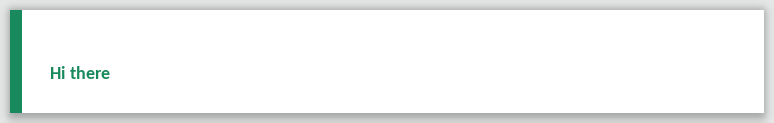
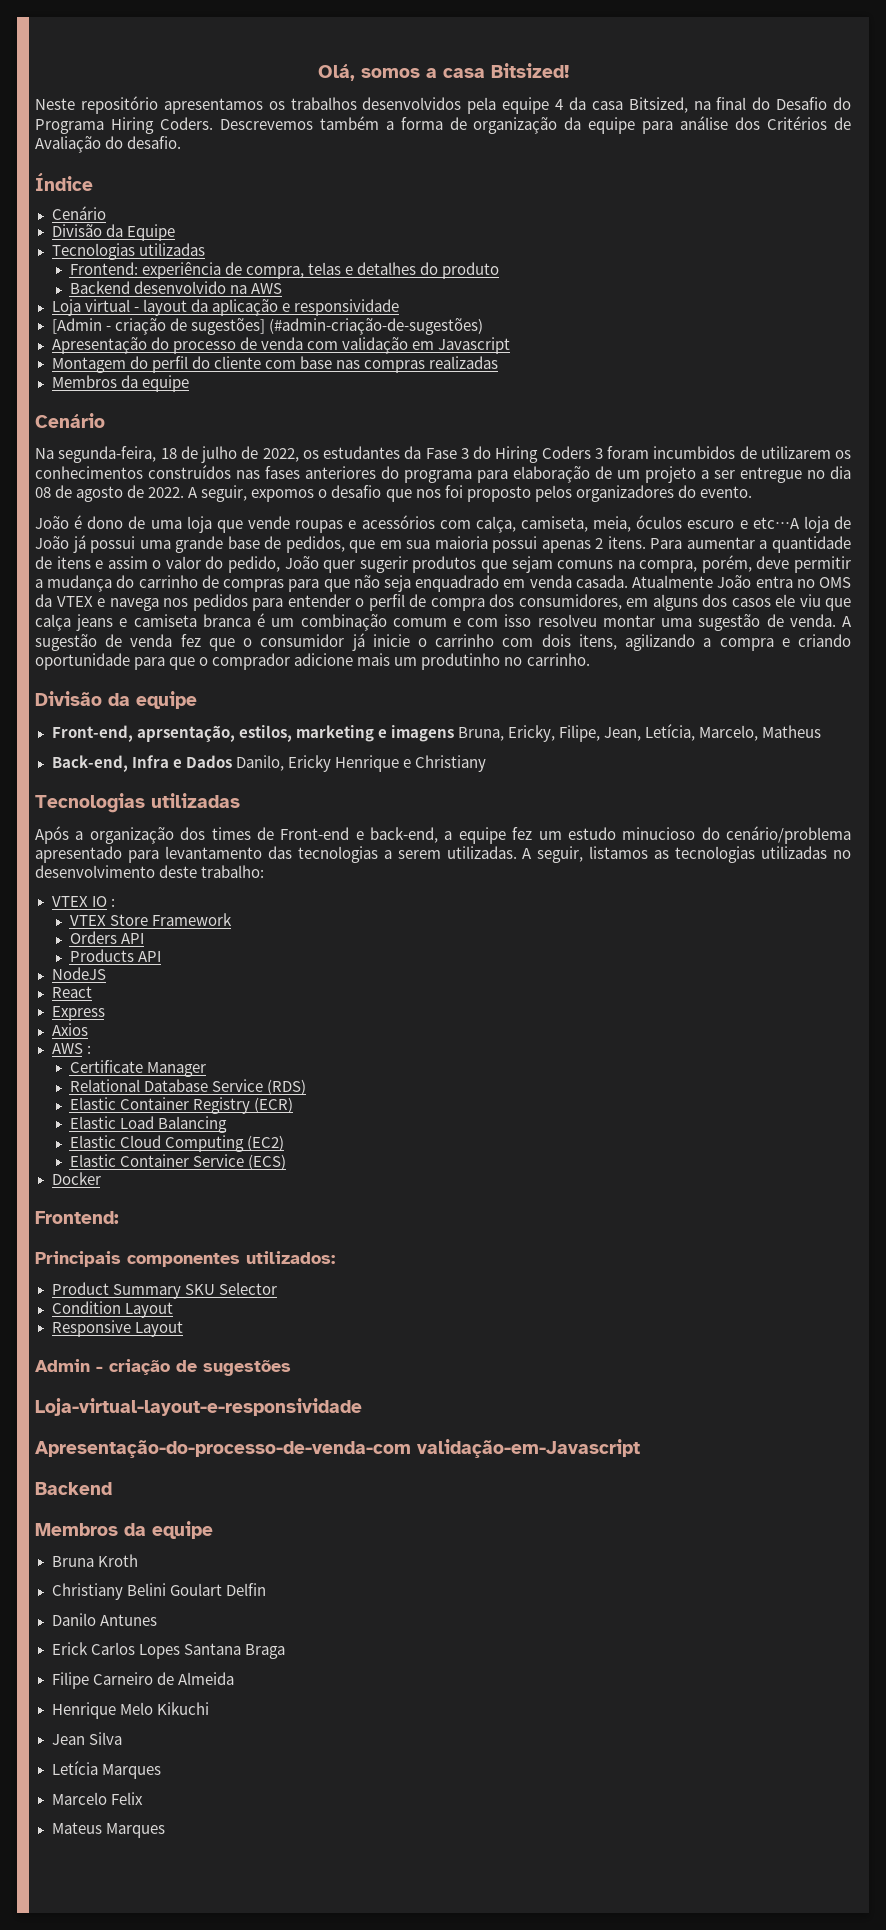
[50,66,110,79] Hi there -> [317,63,569,81] [35,96,851,114] [35,116,851,134] [35,136,182,153] [35,173,93,191] [51,206,106,220] [51,224,175,241] [51,243,205,260] [69,262,499,279] [69,281,282,294] [51,299,399,316] [51,318,483,335] [51,337,510,354] [51,356,498,373] [51,375,189,392] [35,413,105,428] [35,446,851,463] [35,465,851,483] [35,485,752,502] [35,515,851,533] [35,535,851,553] [35,555,851,573] [35,575,851,592] [35,594,851,611] [35,613,852,631] [35,633,851,651] [35,653,590,670] [35,691,197,709] [51,724,822,742] [51,755,486,772] [35,793,240,813] [35,826,851,844] [35,846,852,863] [35,865,265,878] [51,896,115,907] [69,913,232,926] [69,931,144,944] [69,949,161,962] [51,967,106,980] [51,986,92,998] [51,1006,105,1021] [51,1023,88,1036] [51,1043,91,1054] [69,1060,206,1077] [69,1079,306,1095] [69,1097,293,1114] [69,1116,227,1133] [69,1135,284,1152] [69,1154,286,1170] [51,1172,101,1185] [35,1211,119,1224] [35,1251,335,1267] [51,1282,277,1299] [51,1301,173,1318] [51,1320,183,1337] [35,1359,291,1376] [35,1398,362,1416] [35,1439,640,1458] [35,1482,112,1495] [35,1521,213,1539] [51,1554,138,1567] [51,1583,266,1600] [51,1613,157,1626] [51,1642,285,1659] [51,1672,234,1689] [51,1702,209,1719] [51,1732,122,1745] [51,1761,161,1779] [51,1792,143,1805] [51,1822,165,1838] Olá, somos a casa Bitsized! // Neste repositório apresentamos os trabalhos desenvolvidos pela equipe 4 da casa Bitsized, na final do Desafio do Programa Hiring Coders. Descrevemos também a forma de organização da equipe para análise dos Critérios de Avaliação do desafio. // Índice // Cenário // Divisão da Equipe // Tecnologias utilizadas // Frontend: experiência de compra, telas e detalhes do produto // Backend desenvolvido na AWS // Loja virtual - layout da aplicação e responsividade // [Admin - criação de sugestões] (#admin-criação-de-sugestões) // Apresentação do processo de venda com validação em Javascript // Montagem do perfil do cliente com base nas compras realizadas // Membros da equipe // Cenário // Na segunda-feira, 18 de julho de 2022, os estudantes da Fase 3 do Hiring Coders 3 foram incumbidos de utilizarem os conhecimentos construídos nas fases anteriores do programa para elaboração de um projeto a ser entregue no dia 08 de agosto de 2022. A seguir, expomos o desafio que nos foi proposto pelos organizadores do evento. // João é dono de uma loja que vende roupas e acessórios com calça, camiseta, meia, óculos escuro e etc…A loja de João já possui uma grande base de pedidos, que em sua maioria possui apenas 2 itens. Para aumentar a quantidade de itens e assim o valor do pedido, João quer sugerir produtos que sejam comuns na compra, porém, deve permitir a mudança do carrinho de compras para que não seja enquadrado em venda casada. Atualmente João entra no OMS da VTEX e navega nos pedidos para entender o perfil de compra dos consumidores, em alguns dos casos ele viu que calça jeans e camiseta branca é um combinação comum e com isso resolveu montar uma sugestão de venda. A sugestão de venda fez que o consumidor já inicie o carrinho com dois itens, agilizando a compra e criando oportunidade para que o comprador adicione mais um produtinho no carrinho. // Divisão da equipe // Front-end, aprsentação, estilos, marketing e imagens Bruna, Ericky, Filipe, Jean, Letícia, Marcelo, Matheus // Back-end, Infra e Dados Danilo, Ericky Henrique e Christiany // Tecnologias utilizadas // Após a organização dos times de Front-end e back-end, a equipe fez um estudo minucioso do cenário/problema apresentado para levantamento das tecnologias a serem utilizadas. A seguir, listamos as tecnologias utilizadas no desenvolvimento deste trabalho: // VTEX IO : // VTEX Store Framework // Orders API // Products API // NodeJS // React // Express // Axios // AWS : // Certificate Manager // Relational Database Service (RDS) // Elastic Container Registry (ECR) // Elastic Load Balancing // Elastic Cloud Computing (EC2) // Elastic Container Service (ECS) // Docker // Frontend: // Principais componentes utilizados: // Product Summary SKU Selector // Condition Layout // Responsive Layout // Admin - criação de sugestões // Loja-virtual-layout-e-responsividade // Apresentação-do-processo-de-venda-com validação-em-Javascript // Backend // Membros da equipe // Bruna Kroth // Christiany Belini Goulart Delfin // Danilo Antunes // Erick Carlos Lopes Santana Braga // Filipe Carneiro de Almeida // Henrique Melo Kikuchi // Jean Silva // Letícia Marques // Marcelo Felix // Mateus Marques

